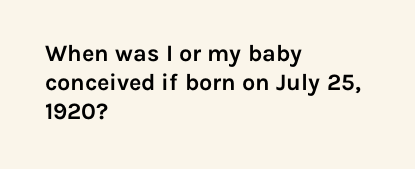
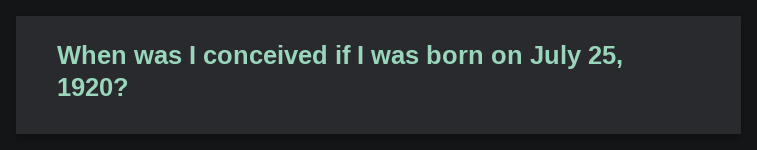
[179,44,302,67] [45,73,179,91] or my baby conceived if -> [203,45,419,64] conceived if I was

